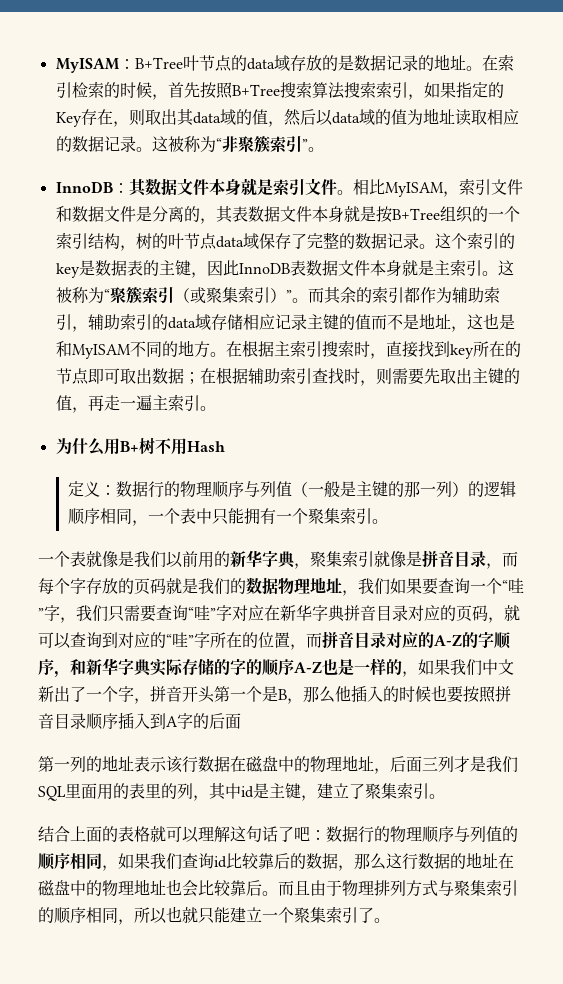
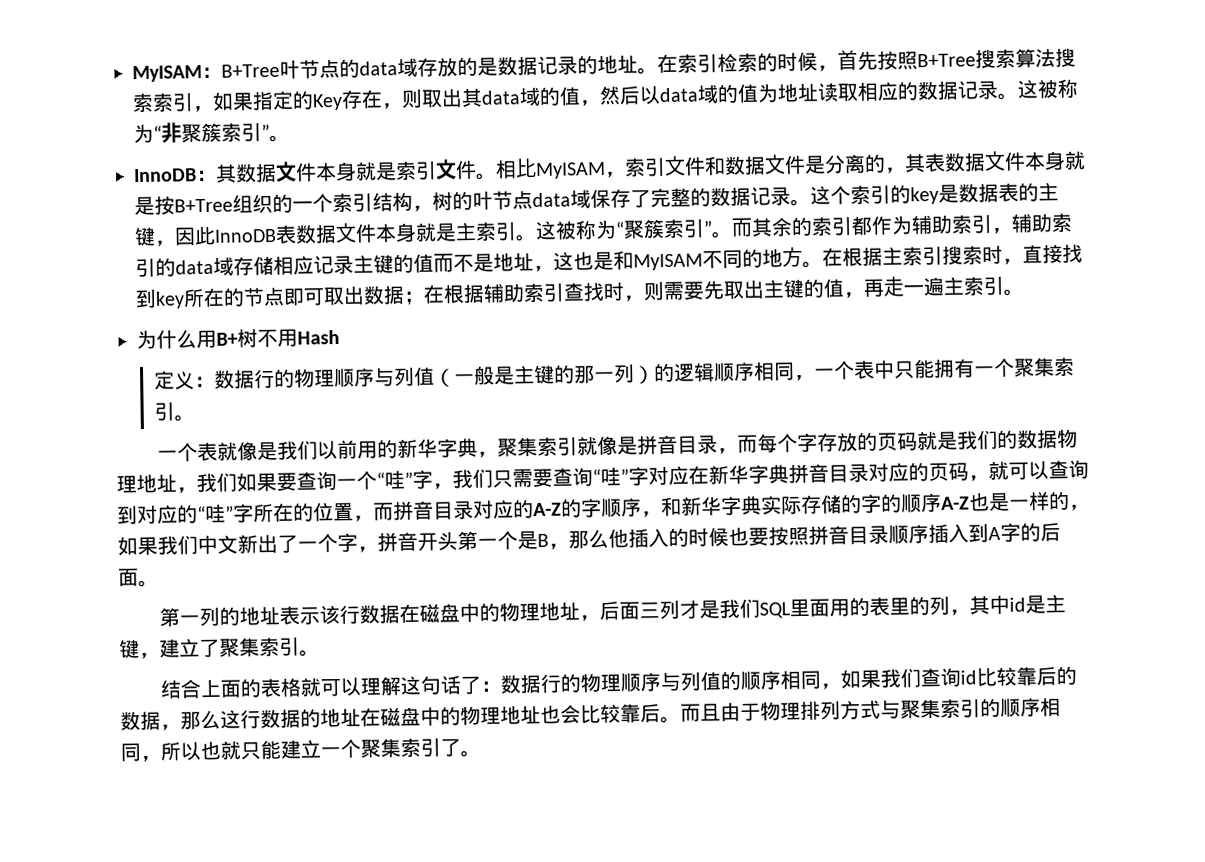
[173,286,286,304] （或聚集索引） -> (705, 228) none
(241, 721) none -> [138,579,159,588] 。
[294,826,310,841] 吧 -> (482, 685) none

